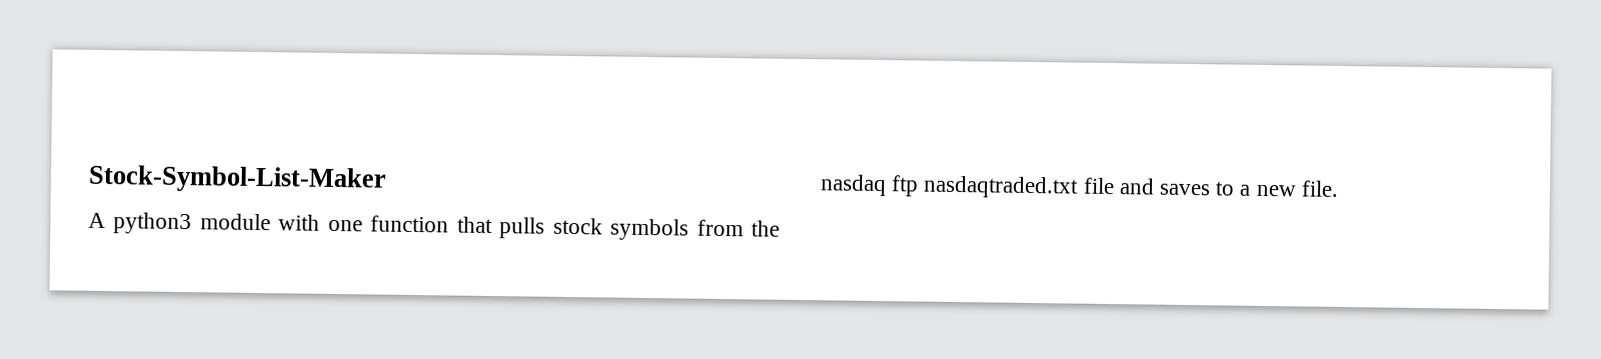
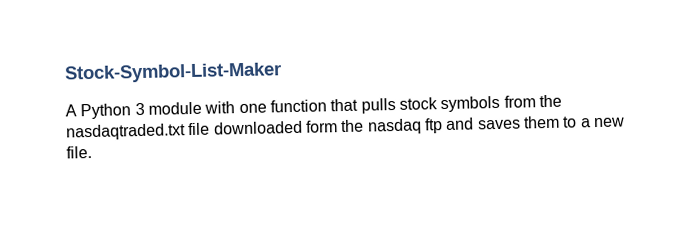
[113,212,193,235] python3 -> [80,102,145,120] Python 3
[820,174,1115,199] nasdaq ftp nasdaqtraded.txt file -> [66,118,443,141] nasdaqtraded.txt file downloaded form the nasdaq ftp
(1211, 189) none -> [522,115,560,129] them

